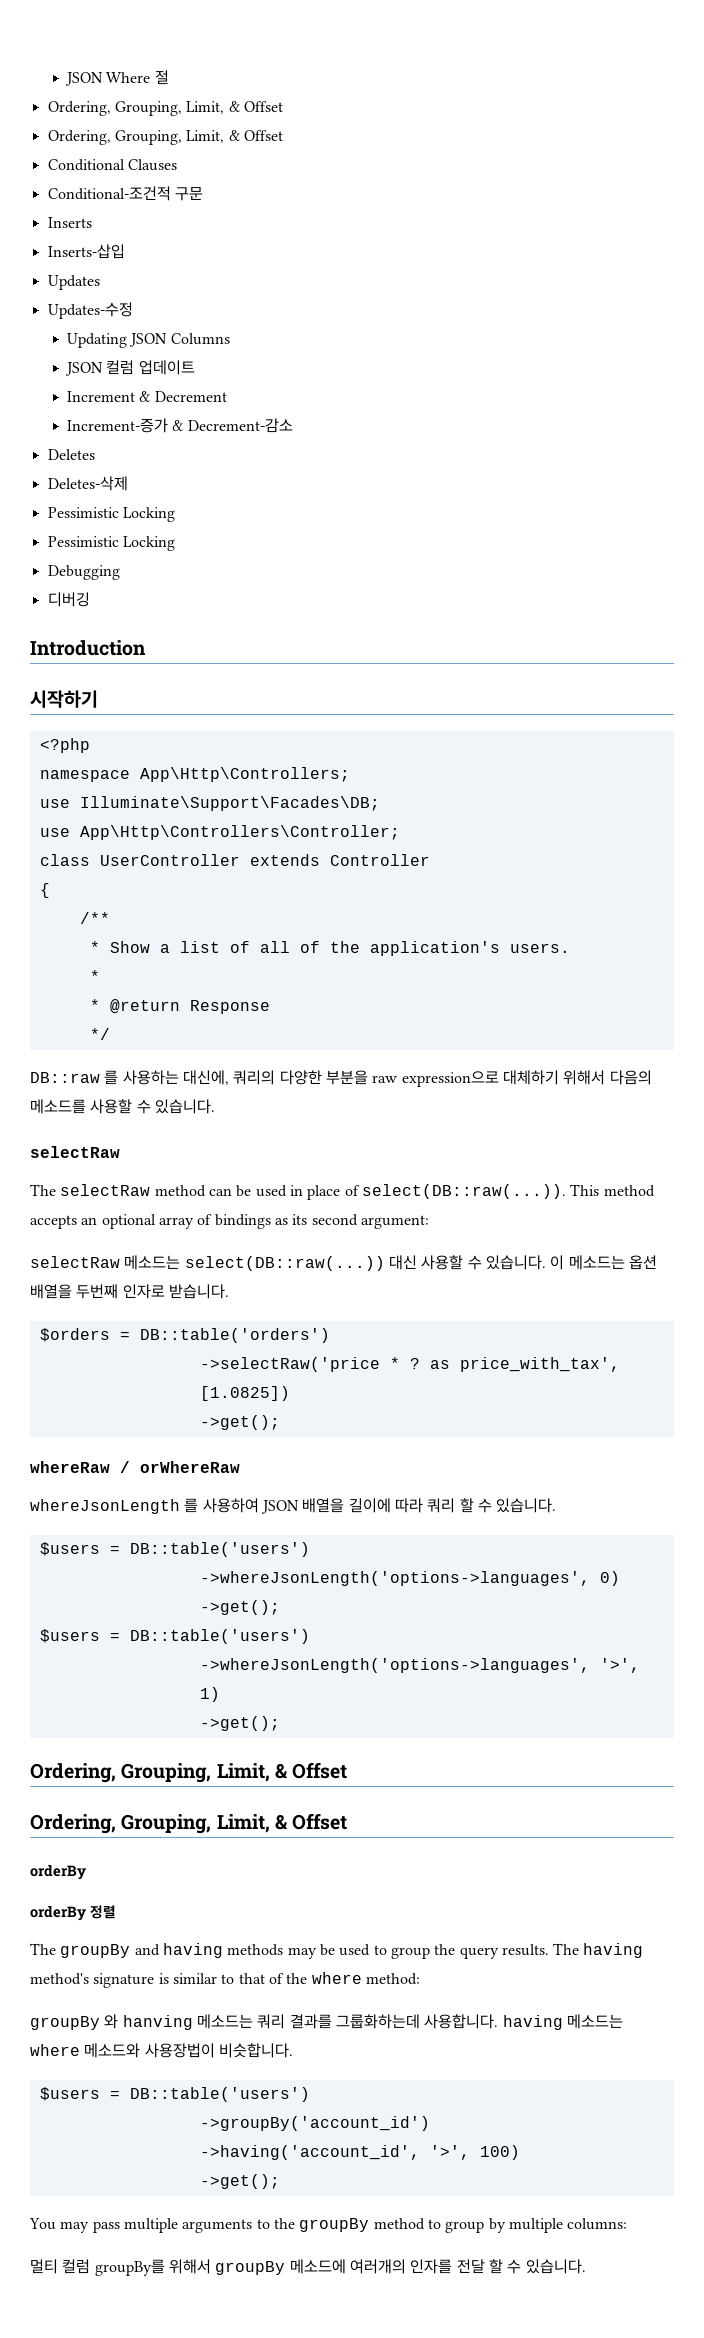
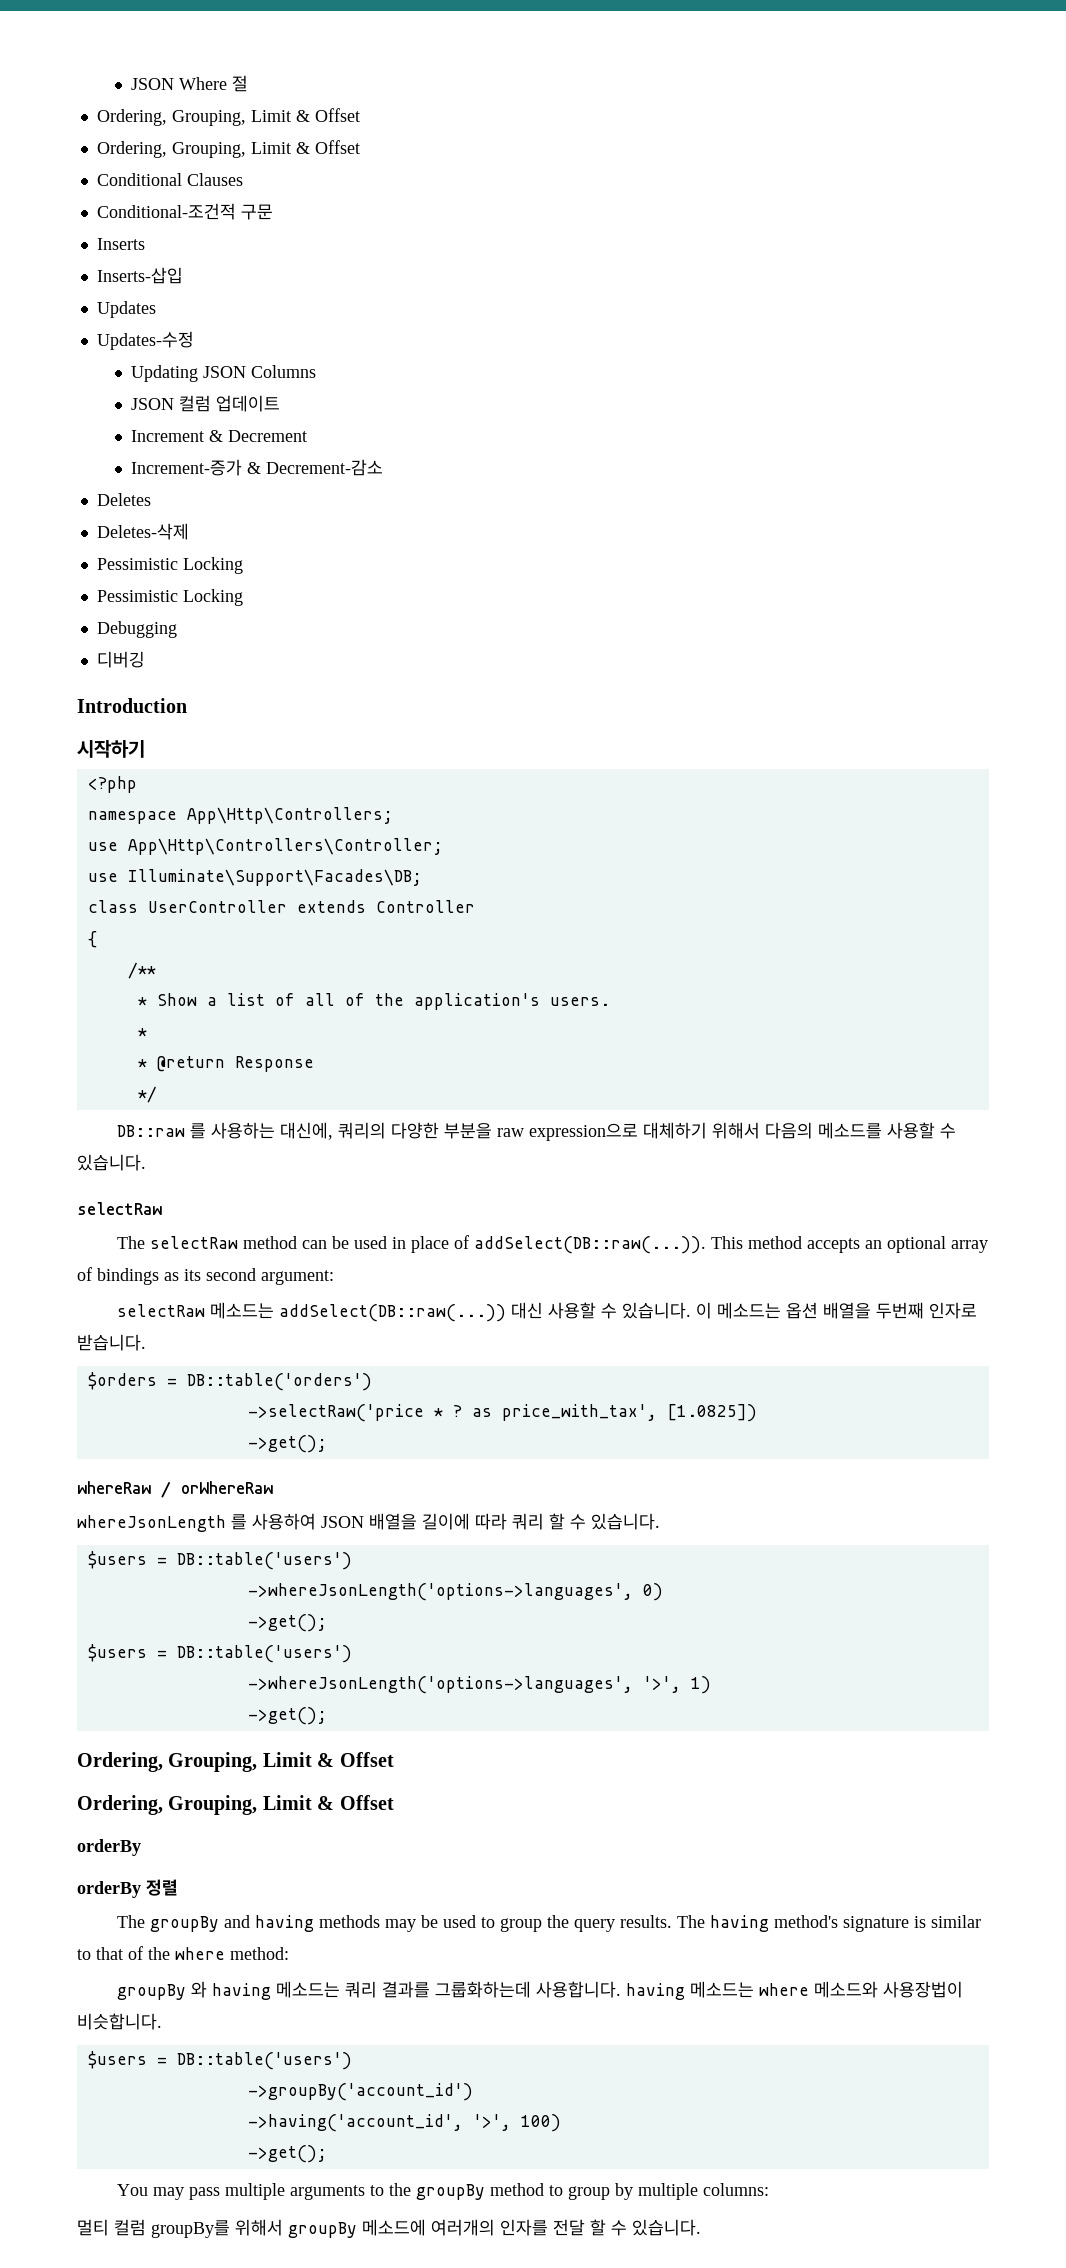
[186,101,283,114] [47,130,225,145] Limit, & Offset // Ordering, Grouping, Limit, -> [250,108,360,122] [96,141,291,158] Limit & Offset // Ordering, Grouping, Limit
[79,796,380,811] [39,825,400,840] Illuminate\Support\Facades\DB; // use App\Http\Controllers\Controller; -> [127,838,443,855] [87,869,422,886] App\Http\Controllers\Controller; // use Illuminate\Support\Facades\DB;
[361,1184,566,1199] select(DB::raw(...)). -> [474,1236,707,1254] addSelect(DB::raw(...)).
[184,1256,385,1271] select(DB::raw(...)) -> [279,1304,507,1322] addSelect(DB::raw(...))
[216,1762,348,1782] [30,1814,270,1834] Limit, & Offset // Ordering, Grouping, Limit, -> [262,1752,394,1767] [77,1795,312,1815] Limit & Offset // Ordering, Grouping, Limit
[122,2015,193,2030] hanving -> [212,1983,272,2000] having

